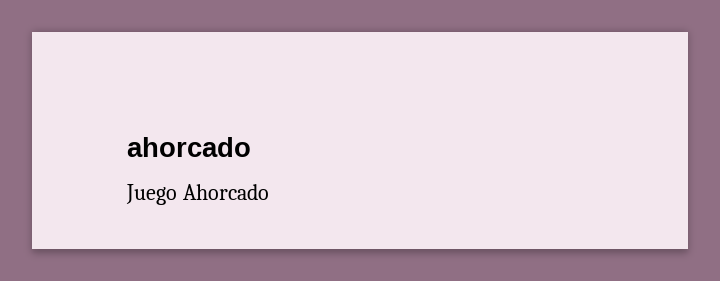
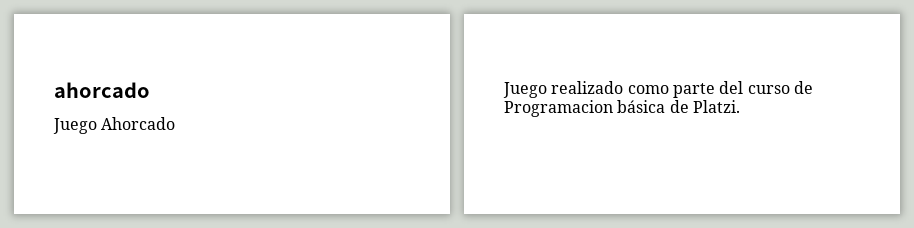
(269, 192) none -> [503,81,813,98] [504,100,740,117] // Juego realizado como parte del curso de Programacion básica de Platzi.

